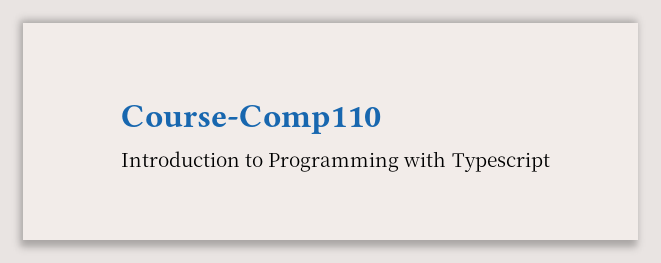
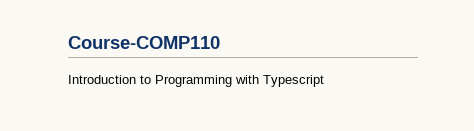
[121,105,381,134] Course-Comp110 -> [68,36,220,49] Course-COMP110

